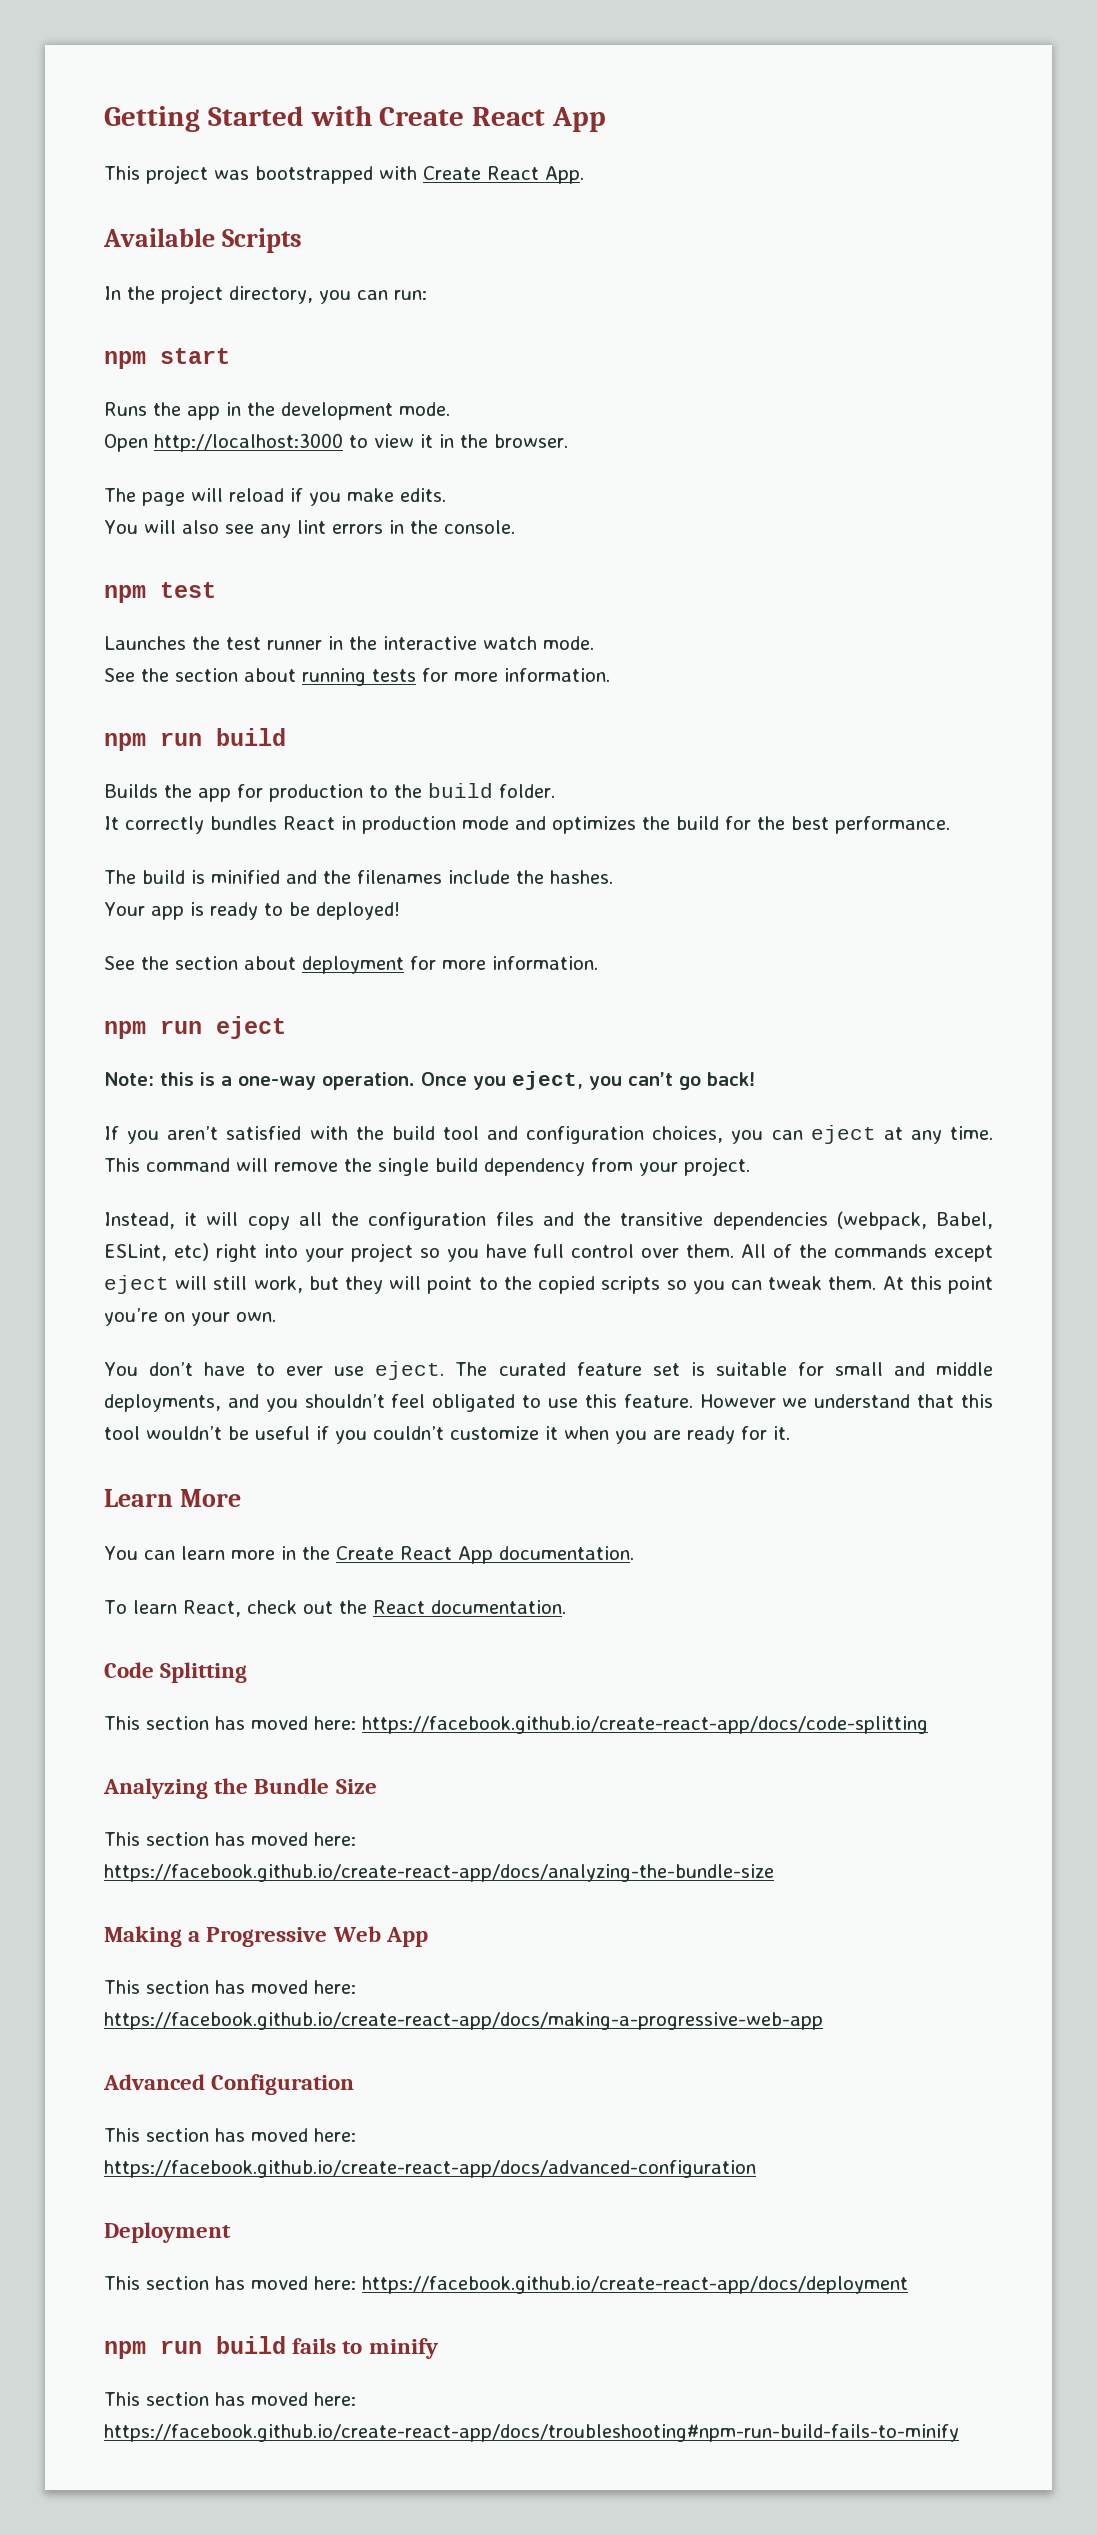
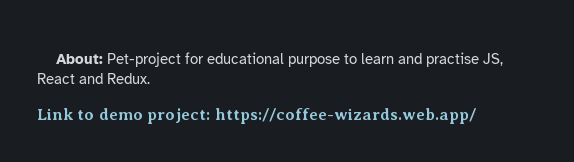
[104,105,607,132] [104,165,584,184] [103,228,302,253] [104,285,427,304] [104,348,230,369] [104,402,450,420] [104,433,568,452] [104,488,446,506] [104,520,515,538] [104,582,216,603] [104,636,594,650] [104,668,610,686] [104,728,286,751] [104,783,555,802] [104,816,950,834] [104,870,613,884] [104,902,400,920] [104,956,598,974] [104,1016,286,1039] [104,1071,755,1090] [104,1125,993,1144] [104,1157,750,1176] [104,1211,994,1230] [104,1243,994,1262] [104,1275,994,1294] [104,1308,276,1326] [104,1361,993,1380] [104,1394,993,1412] [104,1426,790,1444] [104,1489,241,1507] [104,1546,634,1564] [104,1600,566,1617] [104,1662,248,1683] [104,1716,928,1734] [103,1778,377,1799] [104,1832,356,1846] [104,1864,774,1882] [104,1926,428,1947] [104,1980,356,1994] [104,2012,823,2030] [103,2074,355,2095] [104,2128,356,2142] [104,2160,756,2178] [104,2222,231,2243] [104,2276,908,2294] [104,2336,438,2359] [104,2392,356,2406] [104,2424,959,2442] Getting Started with Create React App // This project was bootstrapped with Create React App. // Available Scripts // In the project directory, you can run: // npm start // Runs the app in the development mode. // Open http://localhost:3000 to view it in the browser. // The page will reload if you make edits. // You will also see any lint errors in the console. // npm test // Launches the test runner in the interactive watch mode. // See the section about running tests for more information. // npm run build // Builds the app for production to the build folder. // It correctly bundles React in production mode and optimizes the build for the best performance. // The build is minified and the filenames include the hashes. // Your app is ready to be deployed! // See the section about deployment for more information. // npm run eject // Note: this is a one-way operation. Once you eject, you can’t go back! // If you aren’t satisfied with the build tool and configuration choices, you can eject at any time. This command will remove the single build dependency from your project. // Instead, it will copy all the configuration files and the transitive dependencies (webpack, Babel, ESLint, etc) right into your project so you have full control over them. All of the commands except eject will still work, but they will point to the copied scripts so you can tweak them. At this point you’re on your own. // You don’t have to ever use eject. The curated feature set is suitable for small and middle deployments, and you shouldn’t feel obligated to use this feature. However we understand that this tool wouldn’t be useful if you couldn’t customize it when you are ready for it. // Learn More // You can learn more in the Create React App documentation. // To learn React, check out the React documentation. // Code Splitting // This section has moved here: https://facebook.github.io/create-react-app/docs/code-splitting // Analyzing the Bundle Size // This section has moved here: https://facebook.github.io/create-react-app/docs/analyzing-the-bundle-size // Making a Progressive Web App // This section has moved here: https://facebook.github.io/create-react-app/docs/making-a-progressive-web-app // Advanced Configuration // This section has moved here: https://facebook.github.io/create-react-app/docs/advanced-configuration // Deployment // This section has moved here: https://facebook.github.io/create-react-app/docs/deployment // npm run build fails to minify // This section has moved here: https://facebook.github.io/create-react-app/docs/troubleshooting#npm-run-build-fails-to-minify -> [55,52,503,67] [37,73,150,84] [37,108,476,124] About: Pet-project for educational purpose to learn and practise JS, React and Redux. // Link to demo project: https://coffee-wizards.web.app/

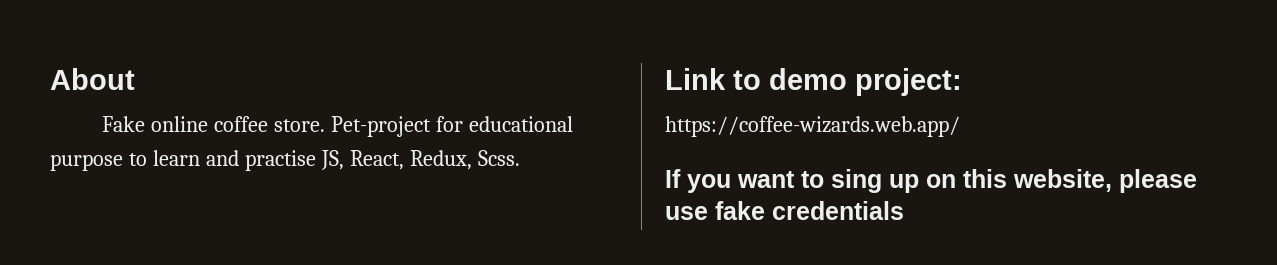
[55,54,103,64] About: -> [50,68,135,90] [101,116,325,132] About // Fake online coffee store.
[37,73,150,84] React and Redux. -> [349,150,520,170] React, Redux, Scss.
(211, 116) none -> (962, 82) //
(476, 116) none -> [665,169,1197,193] [665,201,904,220] // If you want to sing up on this website, please use fake credentials

